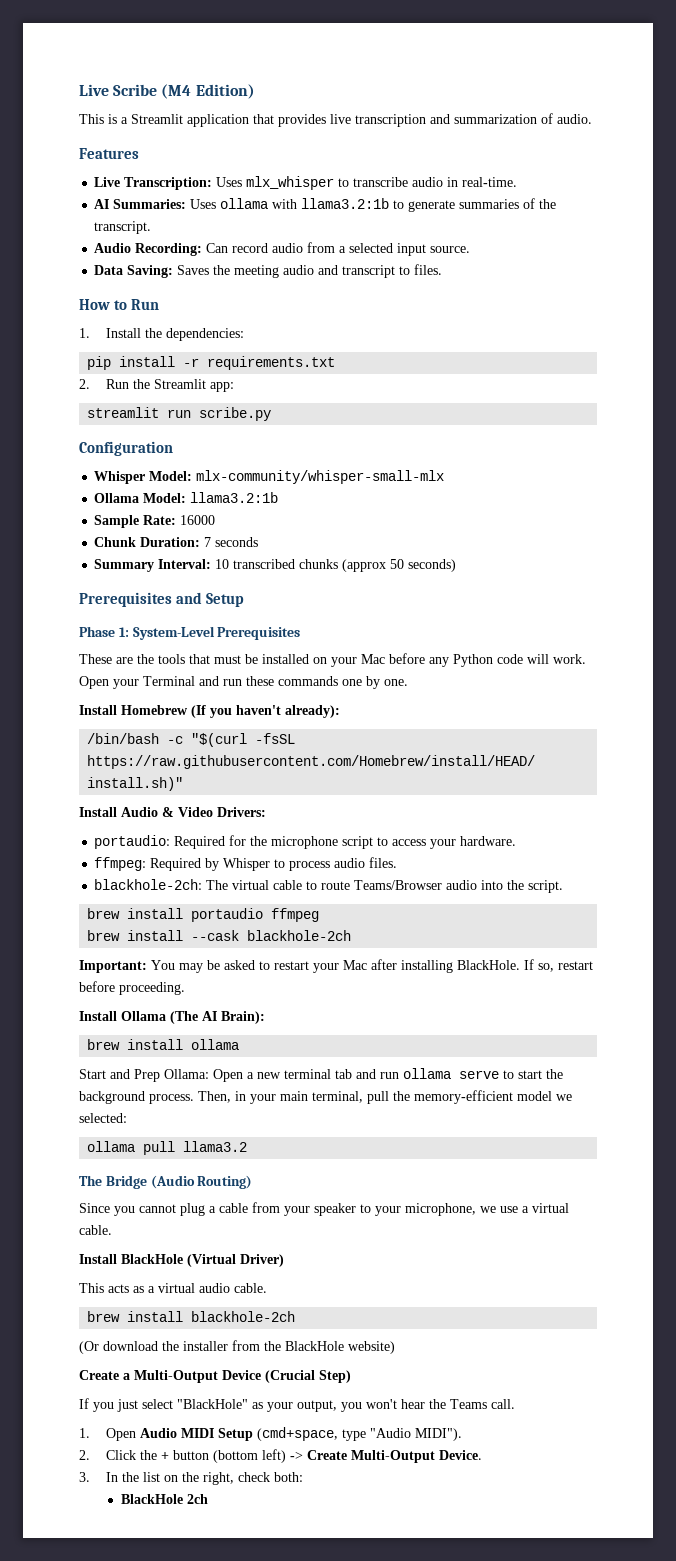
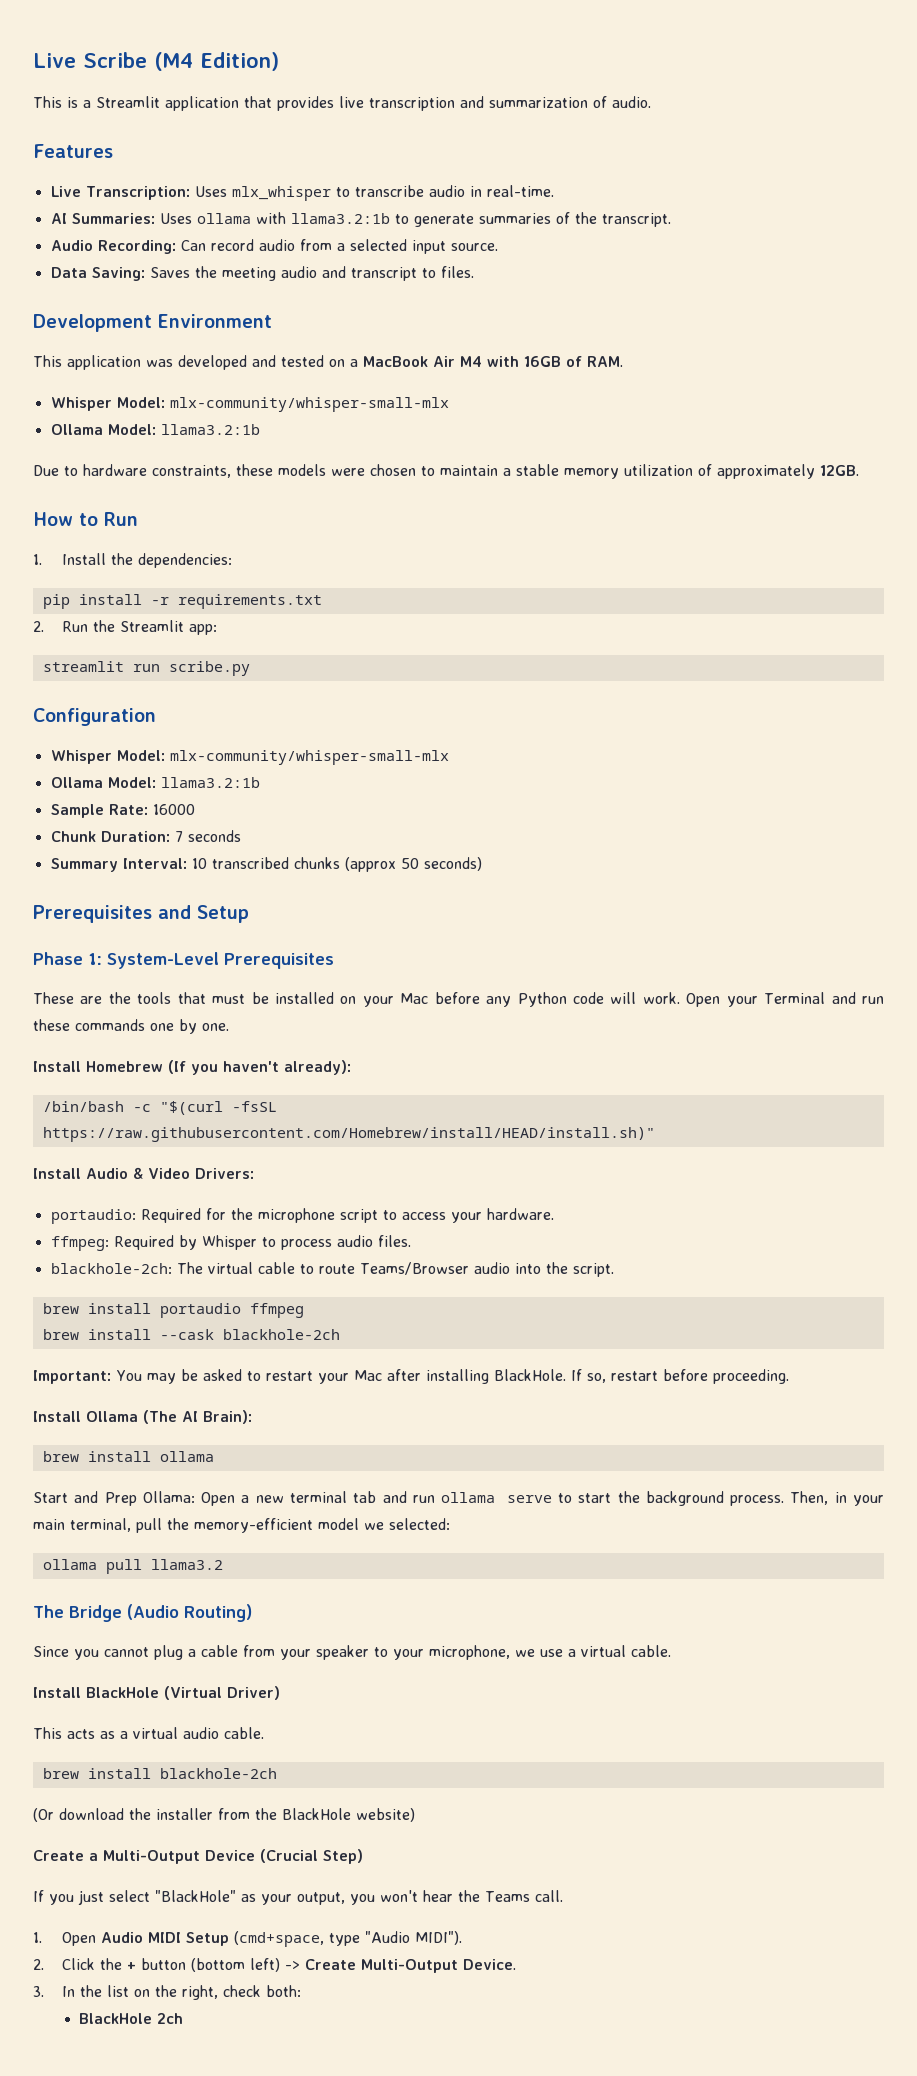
(443, 269) none -> [33,314,272,332] [33,355,623,370] [50,397,449,412] [50,424,260,435] [33,464,859,479] // Development Environment // This application was developed and tested on a MacBook Air M4 with 16GB of RAM. // Whisper Model: mlx-community/whisper-small-mlx // Ollama Model: llama3.2:1b // Due to hardware constraints, these models were chosen to maintain a stable memory utilization of approximately 12GB.

